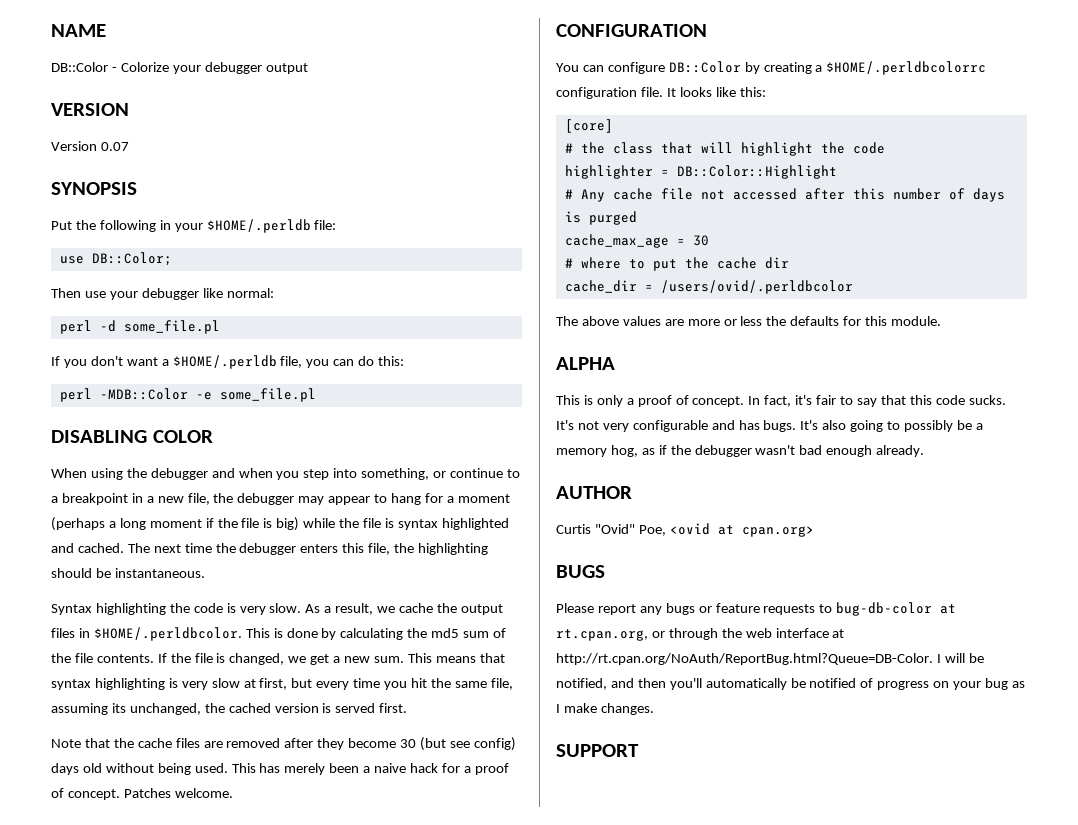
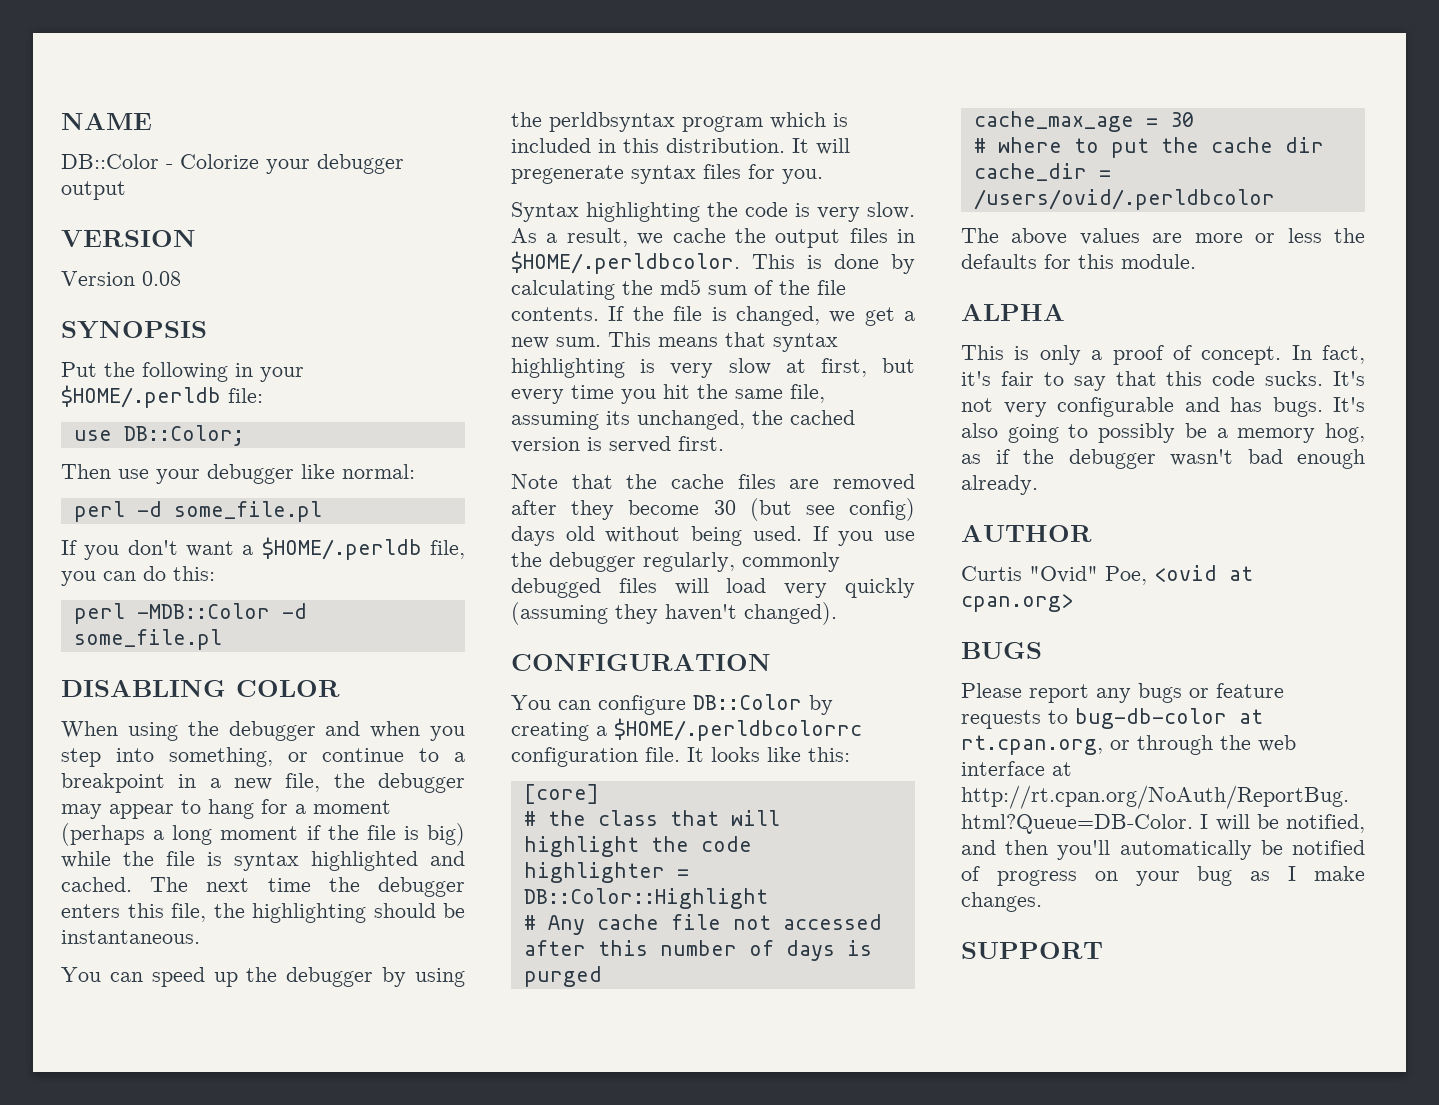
[100,142,129,151] 0.07 -> [142,271,181,286] 0.08
[195,392,212,400] -e -> [281,603,307,619] -d
(205, 573) none -> [61,967,465,987] [511,112,848,132] [511,138,850,155] [511,164,823,184] // You can speed up the debugger by using the perldbsyntax program which is included in this distribution. It will pregenerate syntax files for you.
[231,763,509,775] [51,788,233,800] This has merely been a naive hack for a proof of concept. Patches welcome. -> [812,526,915,546] [511,552,840,572] [511,578,915,598] [511,602,837,625] If you use the debugger regularly, commonly debugged files will load very quickly (assuming they haven't changed).

